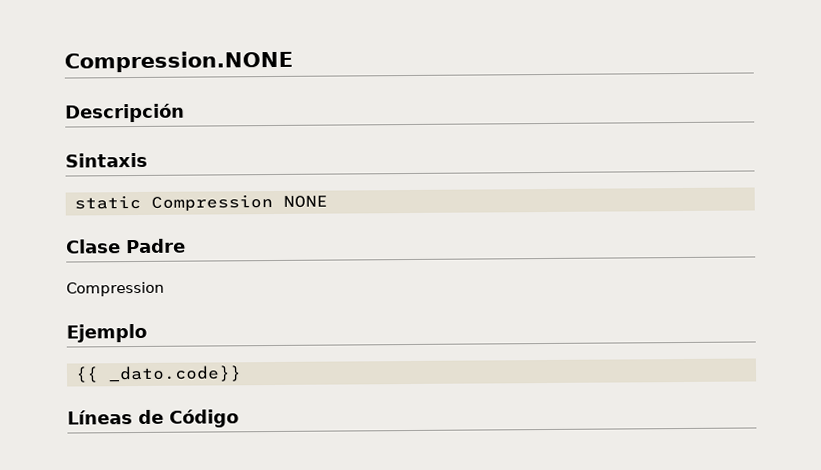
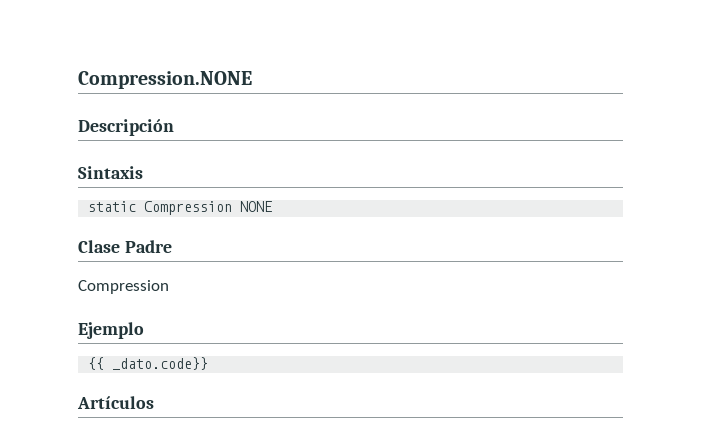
[67,409,239,428] Líneas de Código -> [77,396,154,409] Artículos

